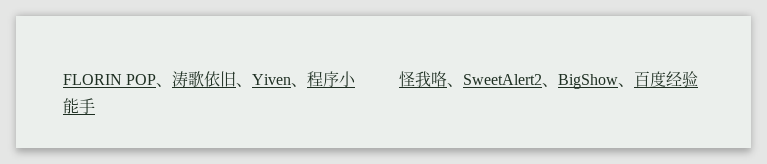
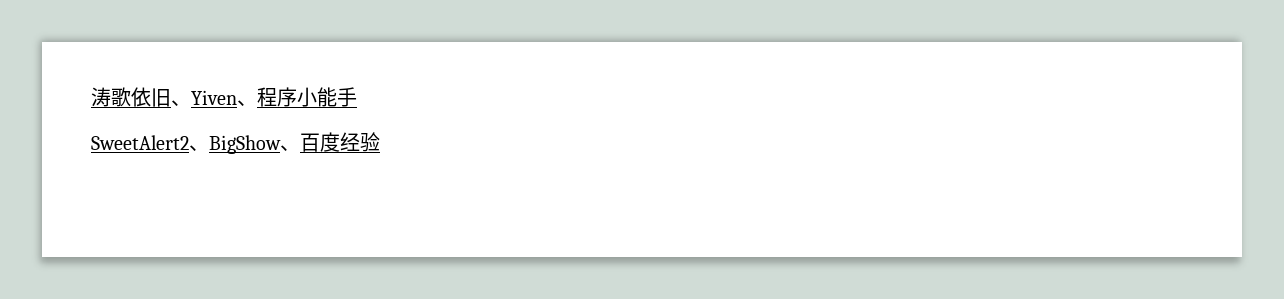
[63,74,173,87] FLORIN POP、 -> (91, 97) none
[399,71,463,87] 怪我咯、 -> (357, 97) none

